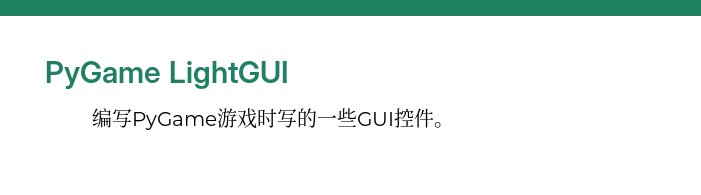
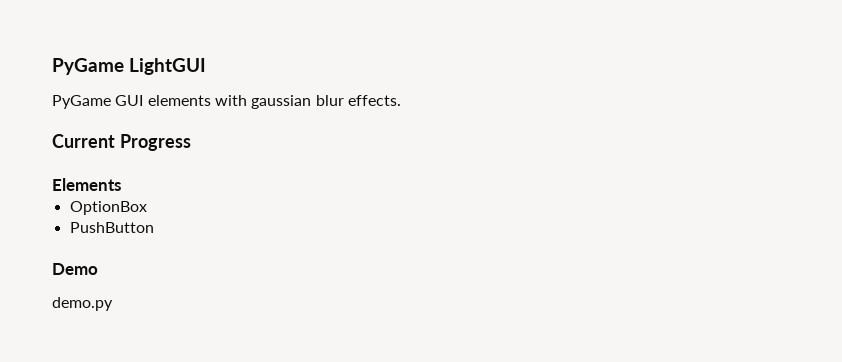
[91,108,454,130] 编写PyGame游戏时写的一些GUI控件。 -> [52,95,401,109] [52,134,191,151] [52,178,121,191] [69,201,147,215] [69,222,154,233] [52,263,98,275] [52,297,113,311] PyGame GUI elements with gaussian blur effects. // Current Progress // Elements // OptionBox // PushButton // Demo // demo.py

